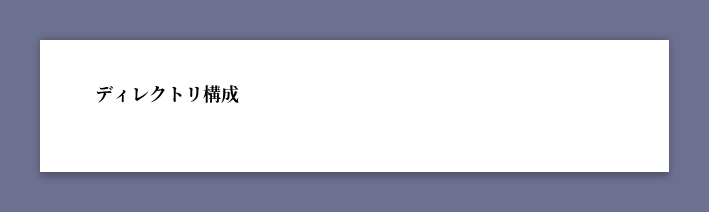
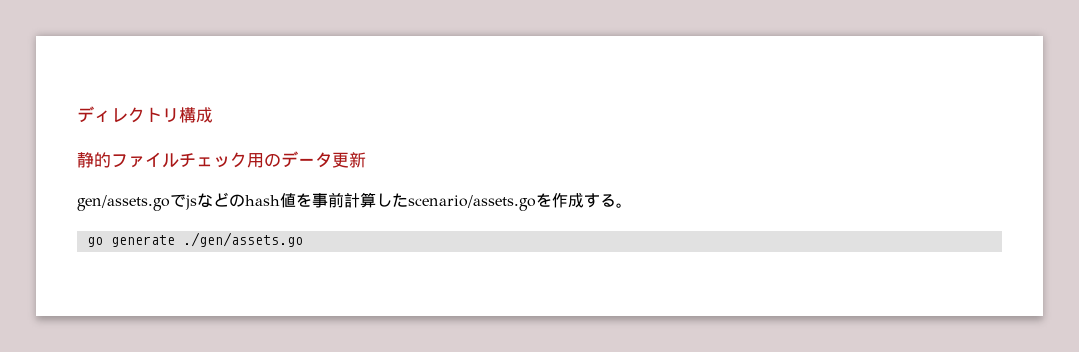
(239, 94) none -> [77,151,366,168] [77,192,632,211] [86,232,303,247] // 静的ファイルチェック用のデータ更新 // gen/assets.goでjsなどのhash値を事前計算したscenario/assets.goを作成する。 // go generate ./gen/assets.go

